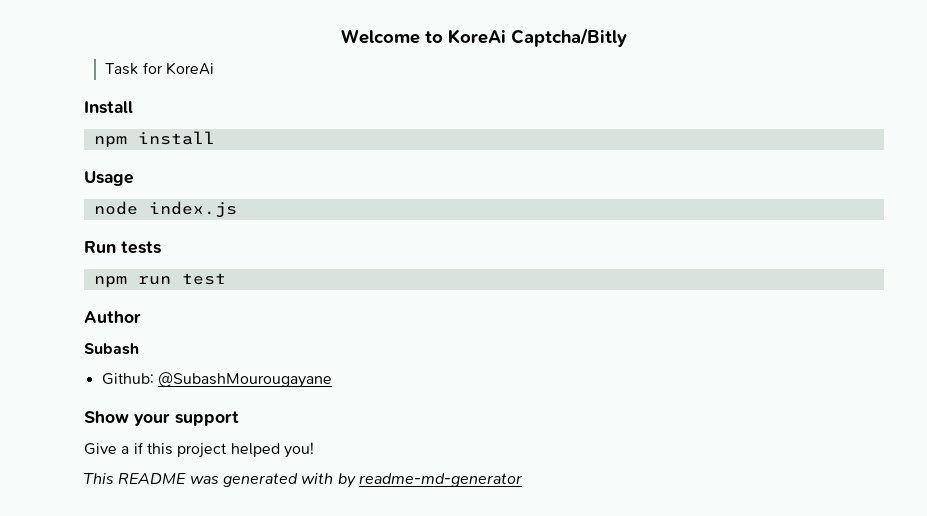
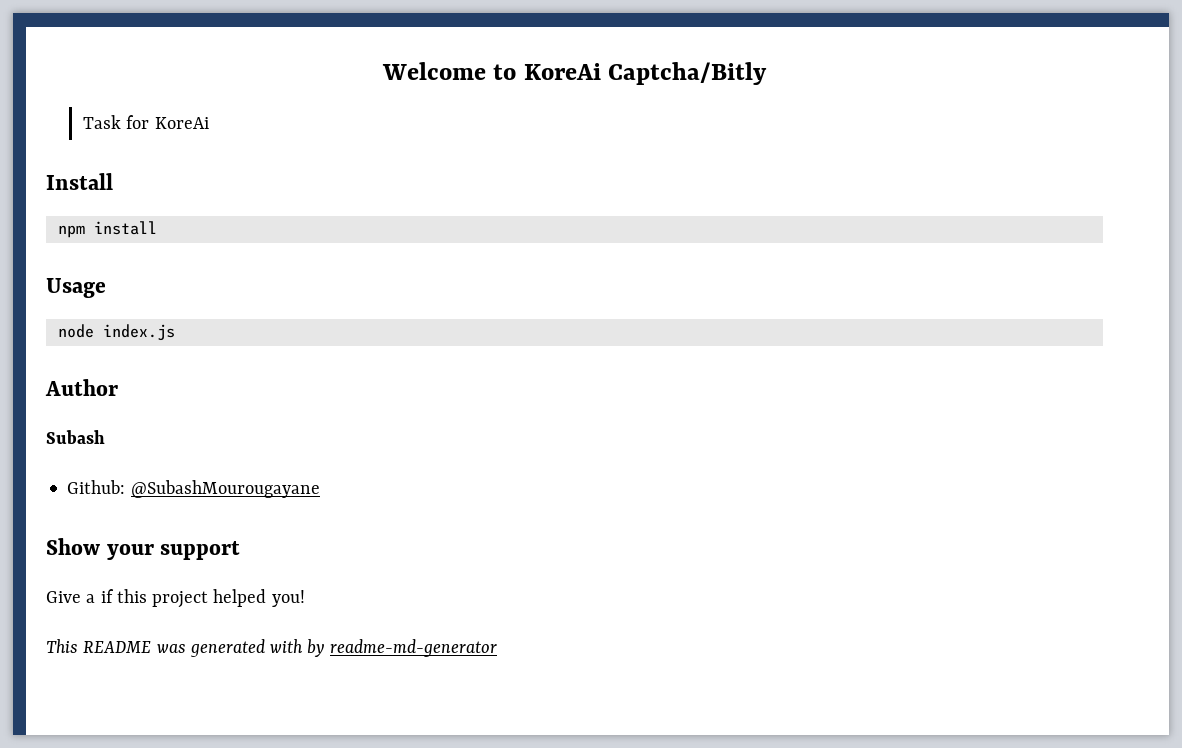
[84,241,161,254] [93,273,226,288] // Run tests // npm run test -> (175, 332) none

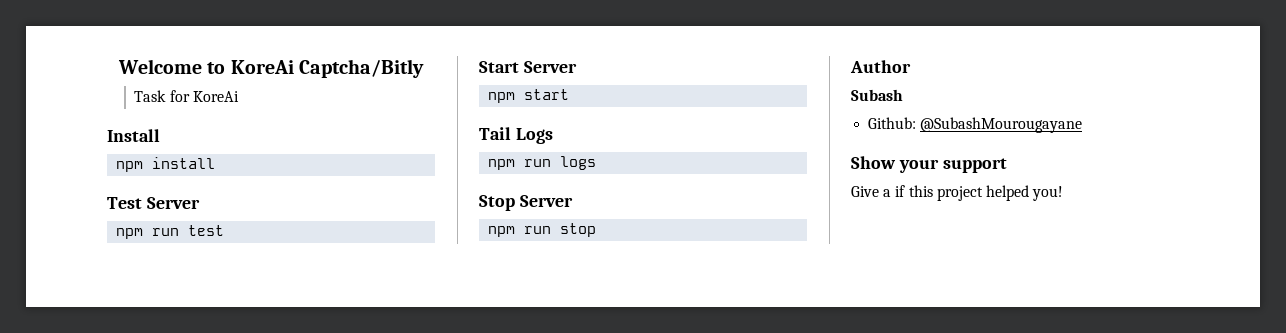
[46,278,106,298] [57,324,175,341] Usage // node index.js -> [107,197,200,209] [116,225,225,239] [479,61,577,73] [488,89,570,103] [479,127,553,144] [488,156,597,170] [479,195,573,211] [488,223,597,237] Test Server // npm run test // Start Server // npm start // Tail Logs // npm run logs // Stop Server // npm run stop
[46,639,497,657] // This README was generated with by readme-md-generator -> (1064, 193) none

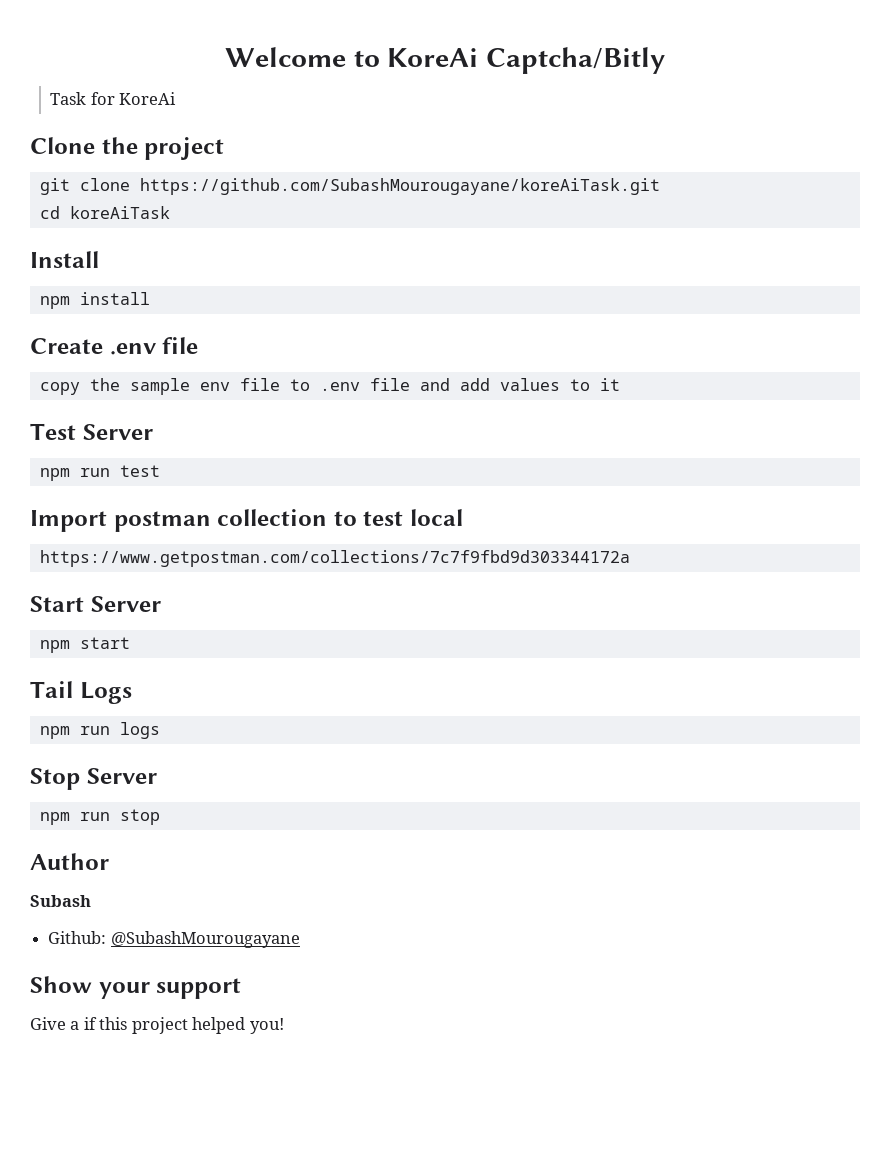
[107,129,160,142] [116,157,216,172] Install // npm install -> [30,137,225,160] [39,178,660,195] [39,206,170,219] [30,251,99,268] [39,292,150,309] [30,337,199,355] [39,378,620,395] Clone the project // git clone https://github.com/SubashMourougayane/koreAiTask.git // cd koreAiTask // Install // npm install // Create .env file // copy the sample env file to .env file and add values to it
(225, 230) none -> [30,509,464,532] [39,550,630,567] // Import postman collection to test local // https://www.getpostman.com/collections/7c7f9fbd9d303344172a

